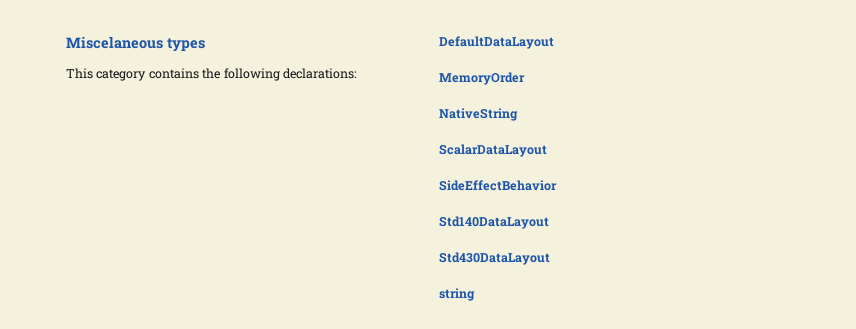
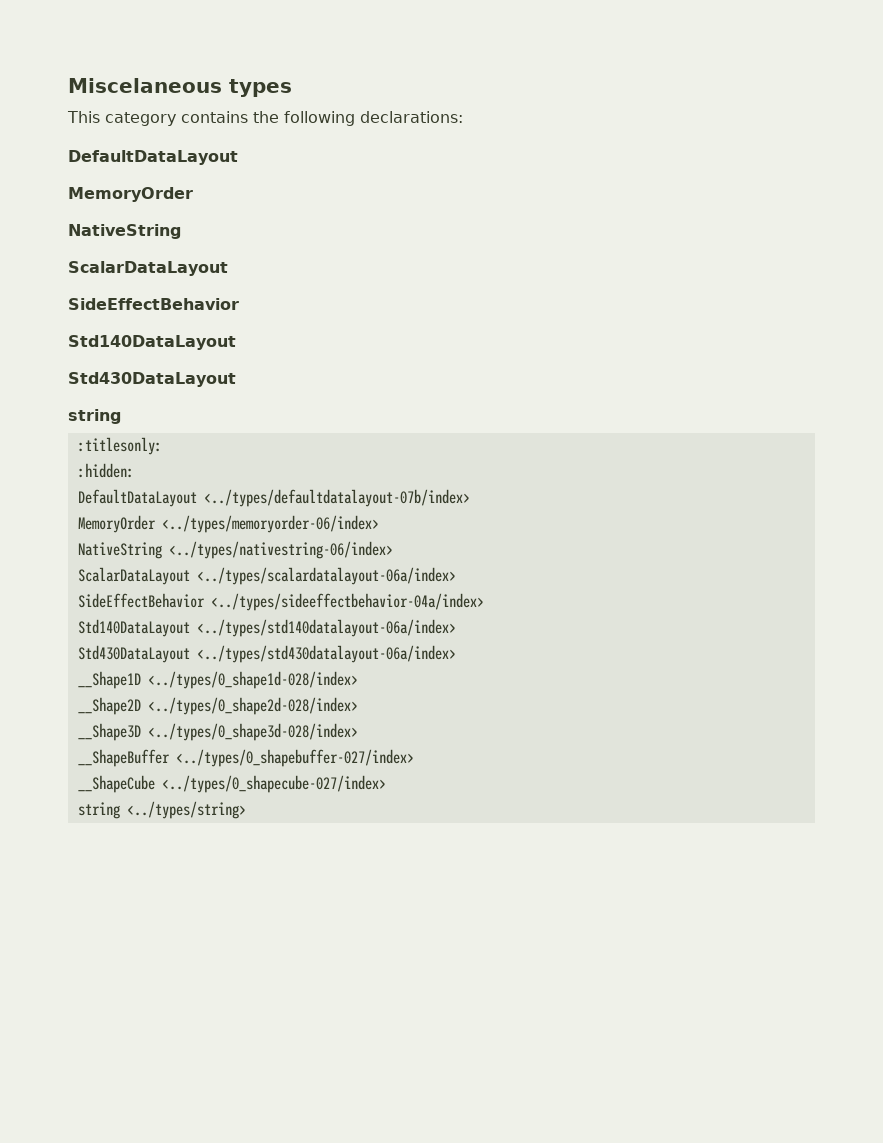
(475, 294) none -> [77,437,162,455] [77,463,134,478] [77,489,470,507] [77,515,379,533] [77,541,393,559] [77,567,456,585] [77,593,484,611] [77,619,456,637] [77,645,456,663] [77,671,358,689] [77,697,358,715] [77,723,358,741] [77,749,414,767] [77,775,386,793] [77,801,246,819] // :titlesonly: // :hidden: // DefaultDataLayout <../types/defaultdatalayout-07b/index> // MemoryOrder <../types/memoryorder-06/index> // NativeString <../types/nativestring-06/index> // ScalarDataLayout <../types/scalardatalayout-06a/index> // SideEffectBehavior <../types/sideeffectbehavior-04a/index> // Std140DataLayout <../types/std140datalayout-06a/index> // Std430DataLayout <../types/std430datalayout-06a/index> // __Shape1D <../types/0_shape1d-028/index> // __Shape2D <../types/0_shape2d-028/index> // __Shape3D <../types/0_shape3d-028/index> // __ShapeBuffer <../types/0_shapebuffer-027/index> // __ShapeCube <../types/0_shapecube-027/index> // string <../types/string>

